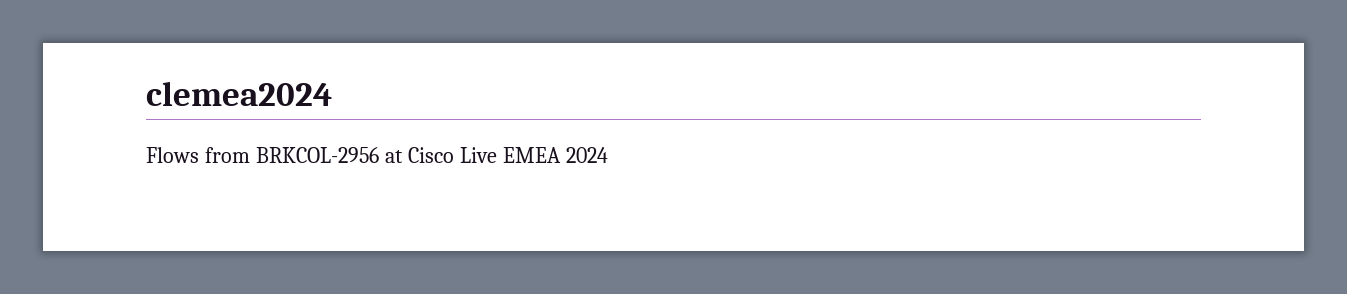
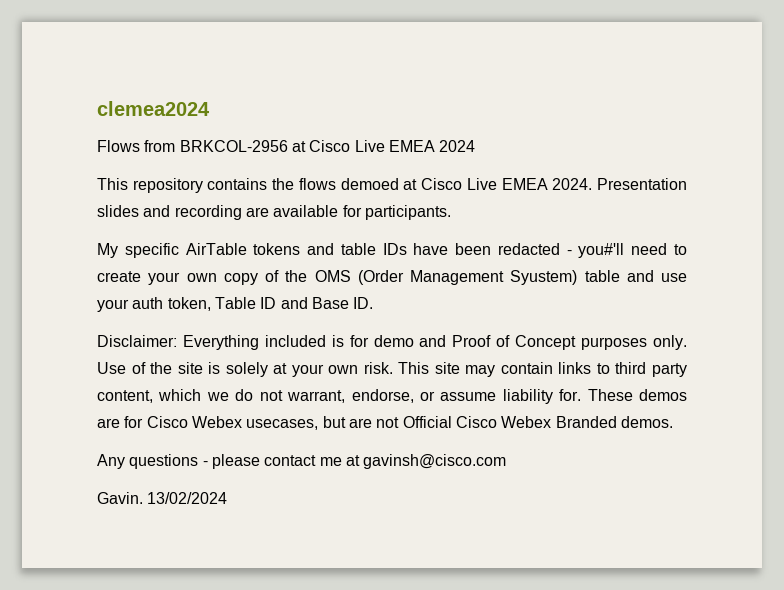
(608, 155) none -> [97,178,688,193] [97,205,451,220] [97,243,687,258] [97,270,687,285] [97,297,374,312] [97,335,688,350] [97,362,687,377] [97,389,687,404] [97,416,673,430] [97,454,507,469] [97,492,228,504] // This repository contains the flows demoed at Cisco Live EMEA 2024. Presentation slides and recording are available for participants. // My specific AirTable tokens and table IDs have been redacted - you#'ll need to create your own copy of the OMS (Order Management Syustem) table and use your auth token, Table ID and Base ID. // Disclaimer: Everything included is for demo and Proof of Concept purposes only. Use of the site is solely at your own risk. This site may contain links to third party content, which we do not warrant, endorse, or assume liability for. These demos are for Cisco Webex usecases, but are not Official Cisco Webex Branded demos. // Any questions - please contact me at gavinsh@cisco.com // Gavin. 13/02/2024

